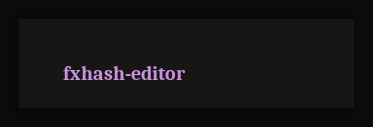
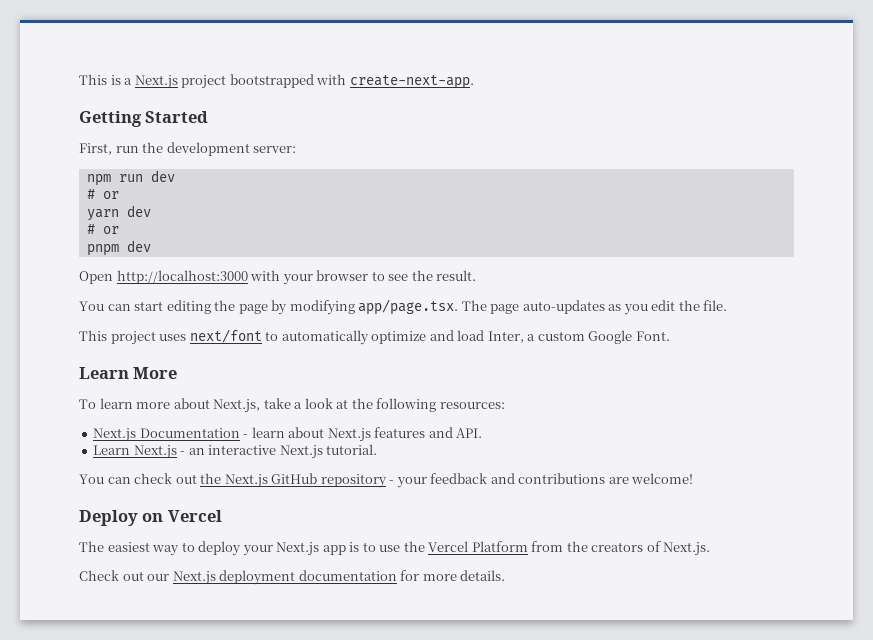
[63,65,186,80] fxhash-editor -> [79,74,474,89] [79,111,209,127] [79,142,297,156] [86,170,175,186] [86,189,119,199] [86,205,151,221] [86,224,119,234] [86,240,151,256] [79,270,477,285] [79,299,728,315] [79,329,670,345] [79,367,178,379] [79,398,505,413] [93,427,483,442] [93,444,378,459] [79,473,694,488] [79,510,222,526] [79,541,711,556] [79,570,506,585] This is a Next.js project bootstrapped with create-next-app. // Getting Started // First, run the development server: // npm run dev // # or // yarn dev // # or // pnpm dev // Open http://localhost:3000 with your browser to see the result. // You can start editing the page by modifying app/page.tsx. The page auto-updates as you edit the file. // This project uses next/font to automatically optimize and load Inter, a custom Google Font. // Learn More // To learn more about Next.js, take a look at the following resources: // Next.js Documentation - learn about Next.js features and API. // Learn Next.js - an interactive Next.js tutorial. // You can check out the Next.js GitHub repository - your feedback and contributions are welcome! // Deploy on Vercel // The easiest way to deploy your Next.js app is to use the Vercel Platform from the creators of Next.js. // Check out our Next.js deployment documentation for more details.

